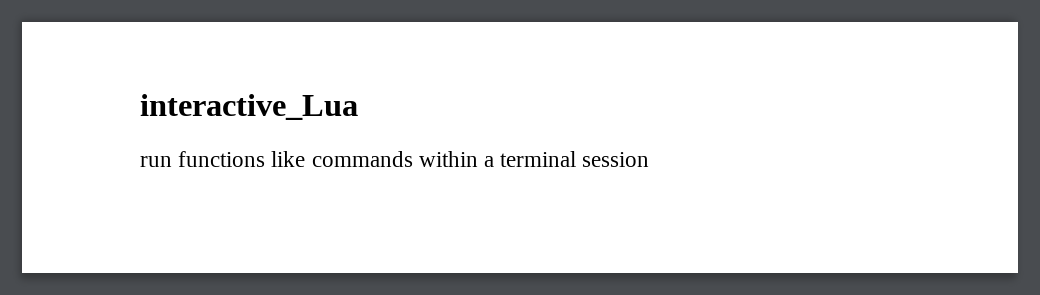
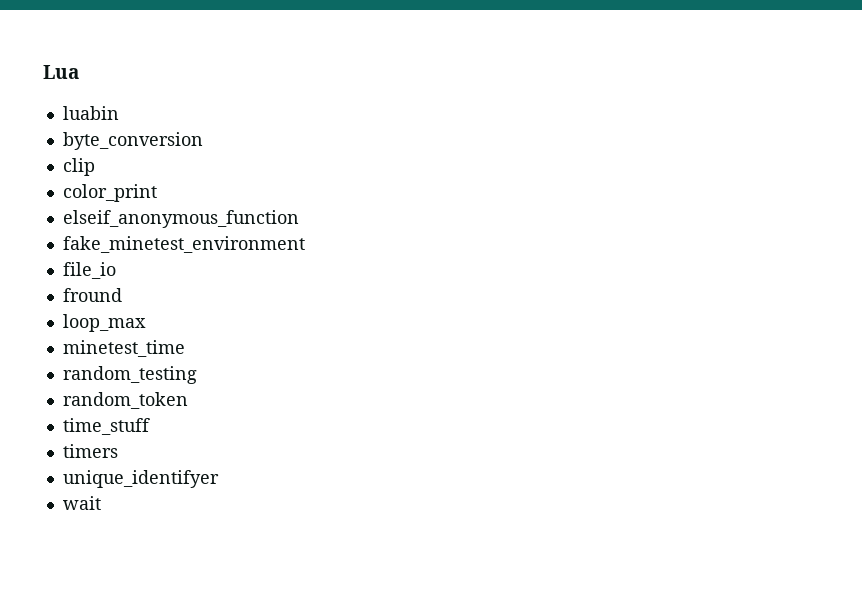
[140,94,358,120] [140,151,650,167] interactive_Lua // run functions like commands within a terminal session -> [43,65,79,79] [62,106,119,120] [62,132,203,150] [62,158,95,176] [62,184,157,202] [62,210,299,228] [62,236,305,253] [62,262,116,279] [62,288,122,302] [62,314,146,332] [62,340,185,357] [62,366,197,384] [62,392,188,409] [62,418,150,435] [62,444,118,458] [62,470,219,488] [62,496,101,510] Lua // luabin // byte_conversion // clip // color_print // elseif_anonymous_function // fake_minetest_environment // file_io // fround // loop_max // minetest_time // random_testing // random_token // time_stuff // timers // unique_identifyer // wait

